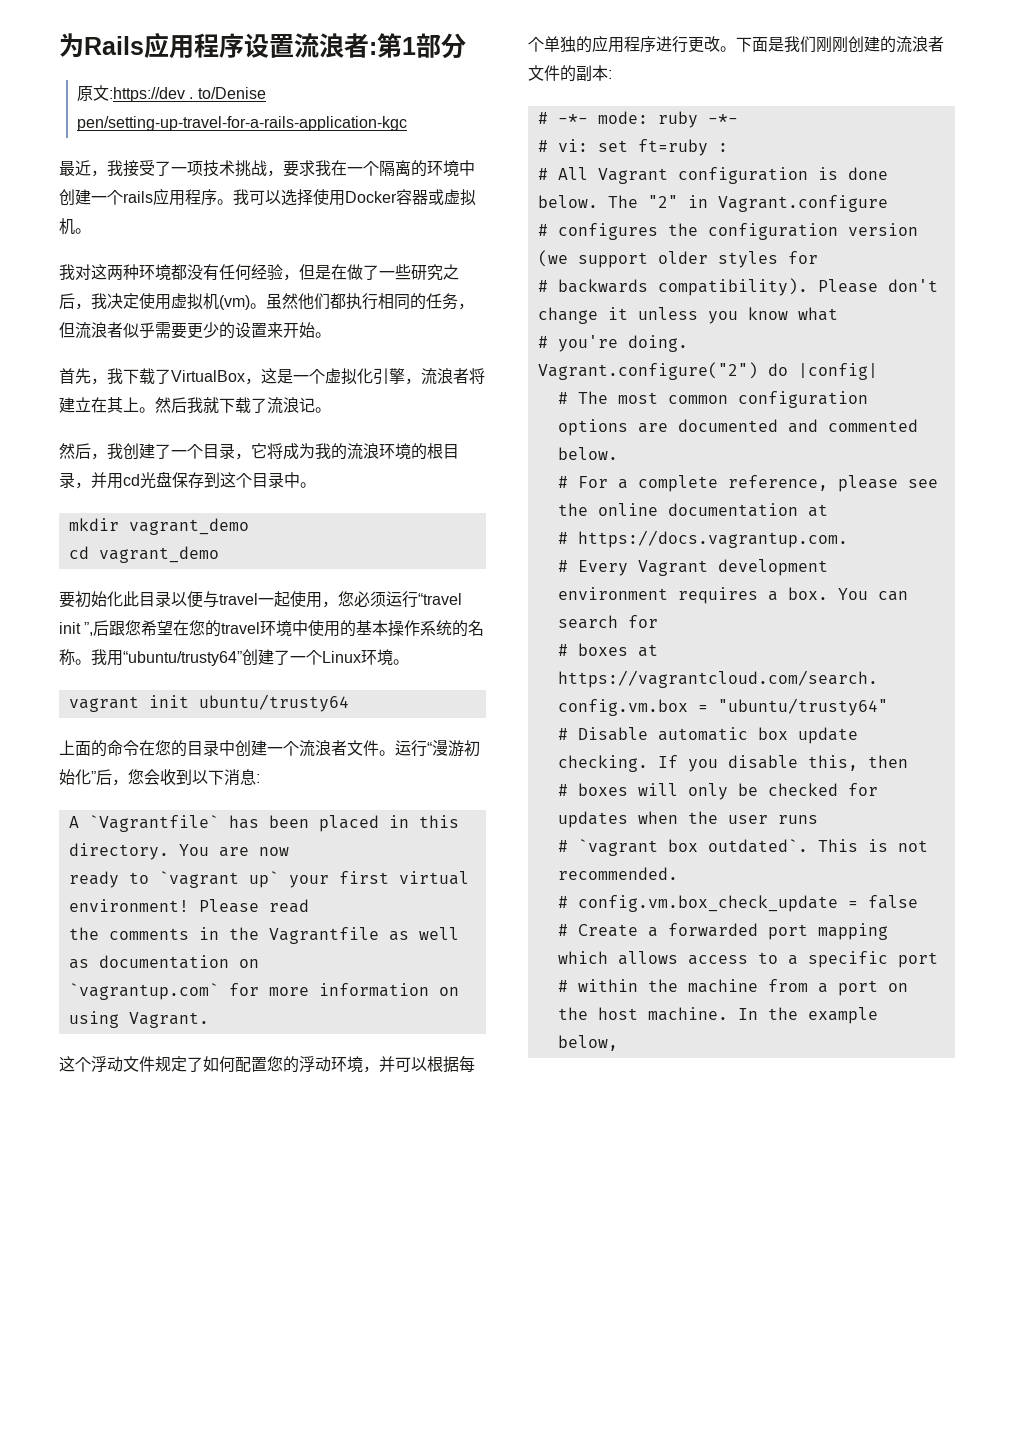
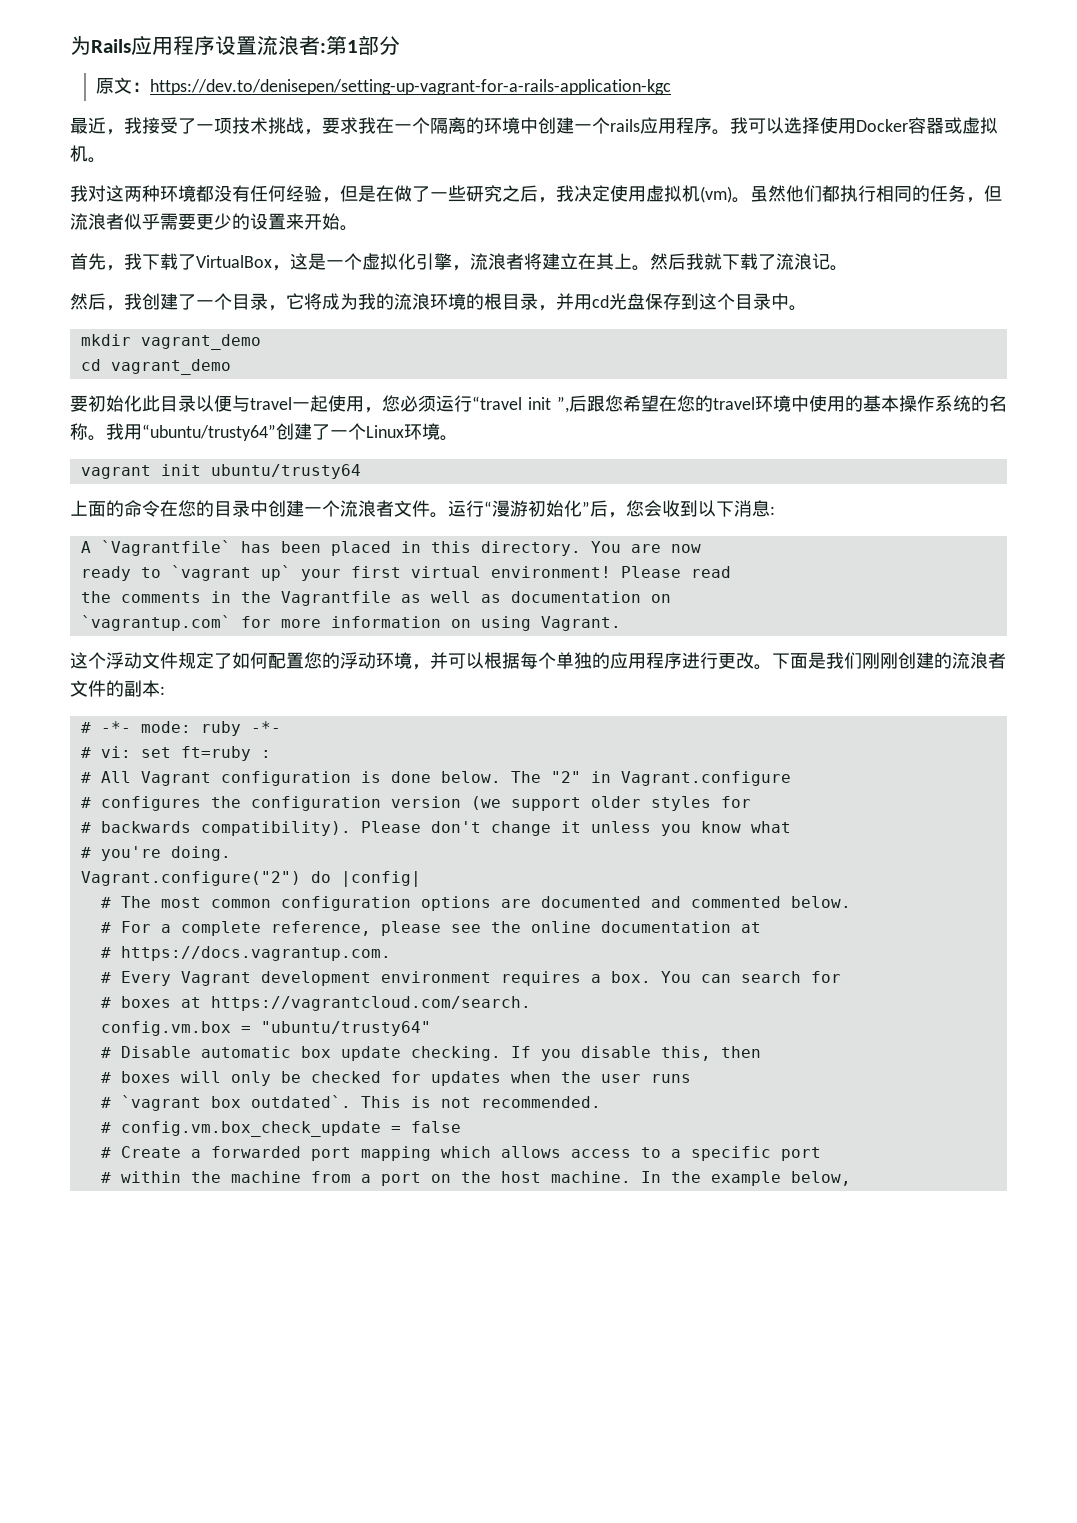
[108,87,266,102] [76,116,407,131] :https://dev . to/Denise pen/setting-up-travel-for-a-rails-application-kgc -> [132,79,672,95] ：https://dev.to/denisepen/setting-up-vagrant-for-a-rails-application-kgc

